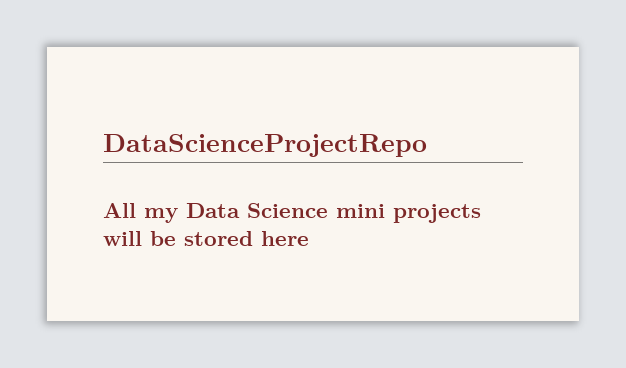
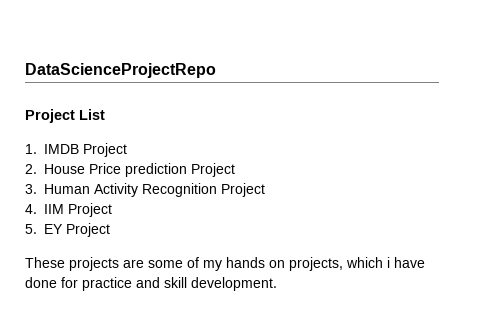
[103,203,481,223] [103,231,309,246] All my Data Science mini projects will be stored here -> [25,109,105,123] [25,143,127,157] [25,163,235,177] [25,183,265,197] [25,203,112,217] [25,223,110,237] [25,257,425,271] [25,277,277,291] Project List // 1. IMDB Project // 2. House Price prediction Project // 3. Human Activity Recognition Project // 4. IIM Project // 5. EY Project // These projects are some of my hands on projects, which i have done for practice and skill development.

